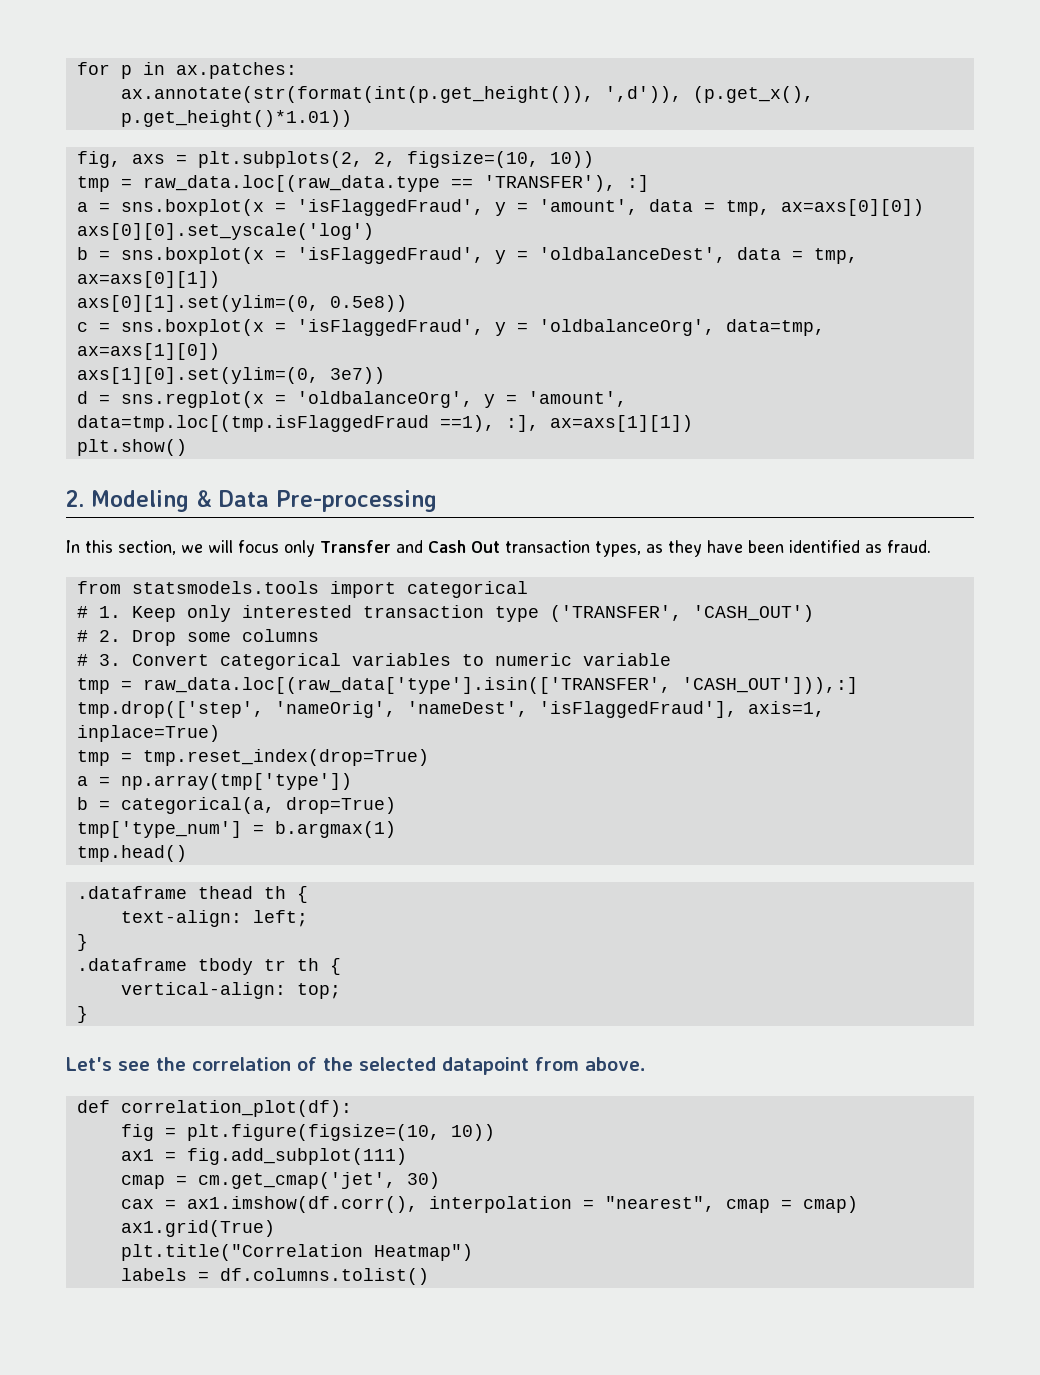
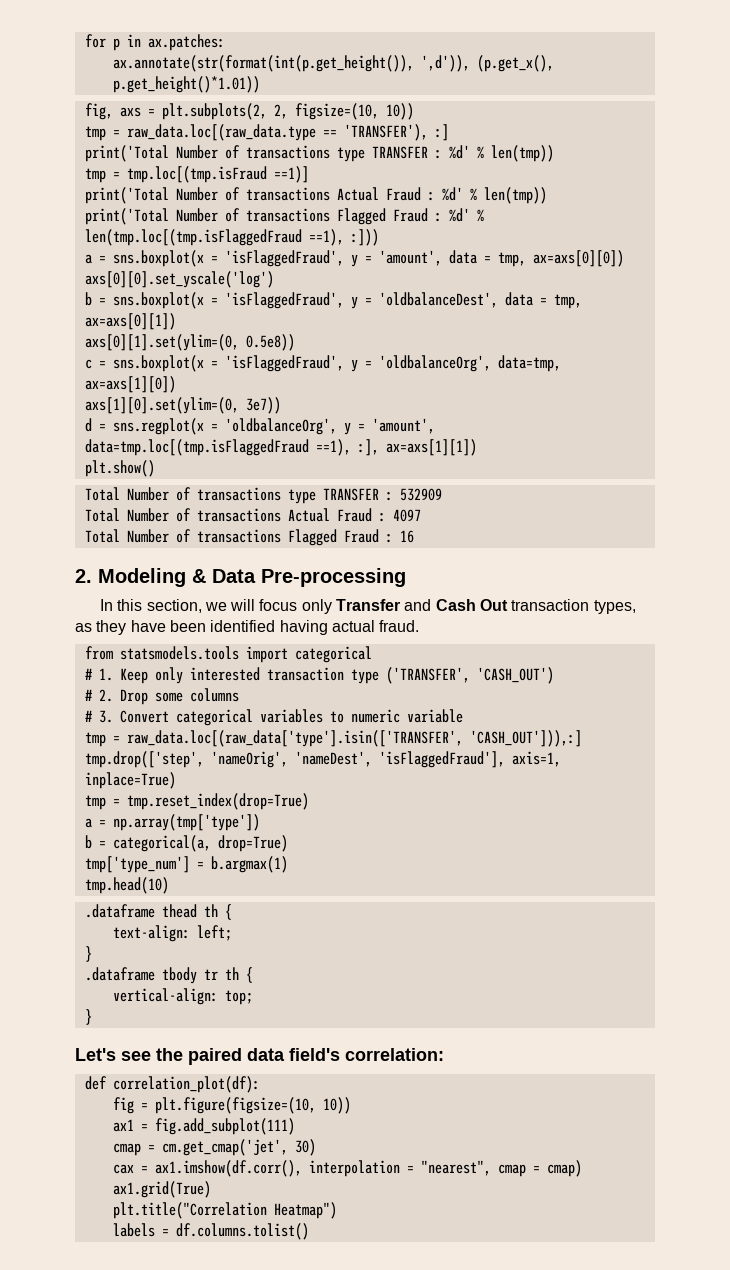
(649, 183) none -> [84,145,554,162] [84,166,309,183] [84,187,547,204] [84,208,484,225] [84,229,379,246] // print('Total Number of transactions type TRANSFER : %d' % len(tmp)) // tmp = tmp.loc[(tmp.isFraud ==1)] // print('Total Number of transactions Actual Fraud : %d' % len(tmp)) // print('Total Number of transactions Flagged Fraud : %d' % len(tmp.loc[(tmp.isFlaggedFraud ==1), :]))
(187, 447) none -> [84,487,442,504] [84,508,421,522] [84,529,414,546] // Total Number of transactions type TRANSFER : 532909 // Total Number of transactions Actual Fraud : 4097 // Total Number of transactions Flagged Fraud : 16
[864,544,882,553] as -> [279,620,375,635] having actual
[76,845,187,862] tmp.head() -> [84,877,169,894] tmp.head(10)
[192,1057,646,1075] correlation of the selected datapoint from above. -> [188,1048,444,1065] paired data field's correlation:

